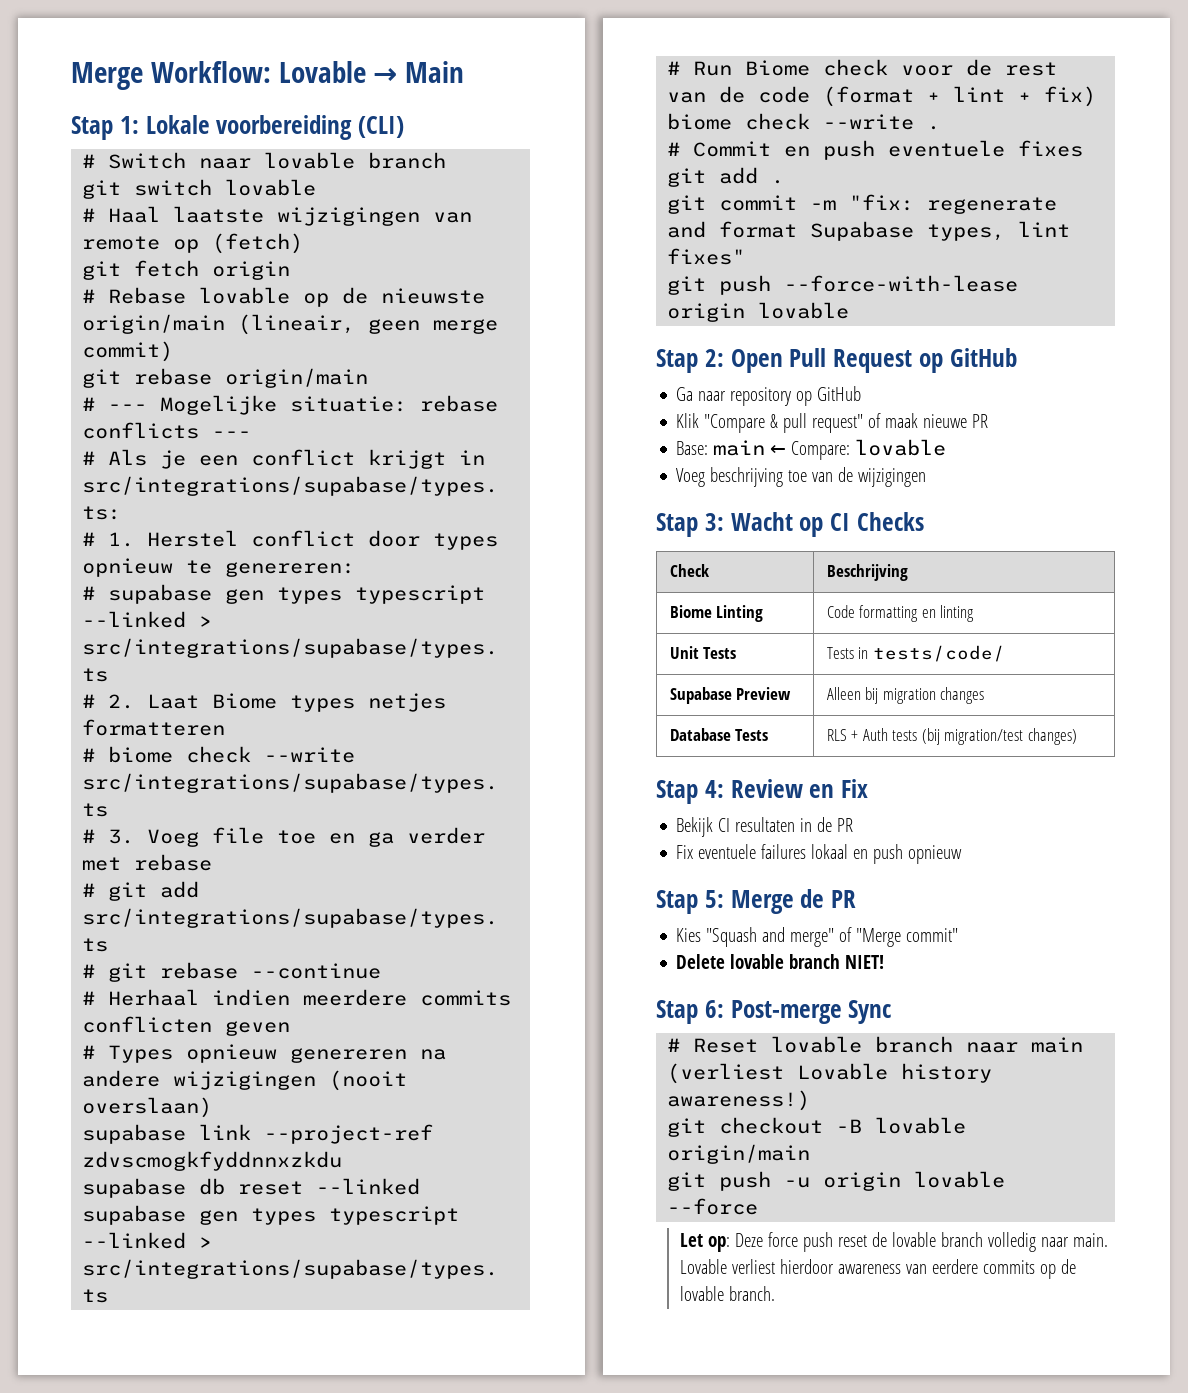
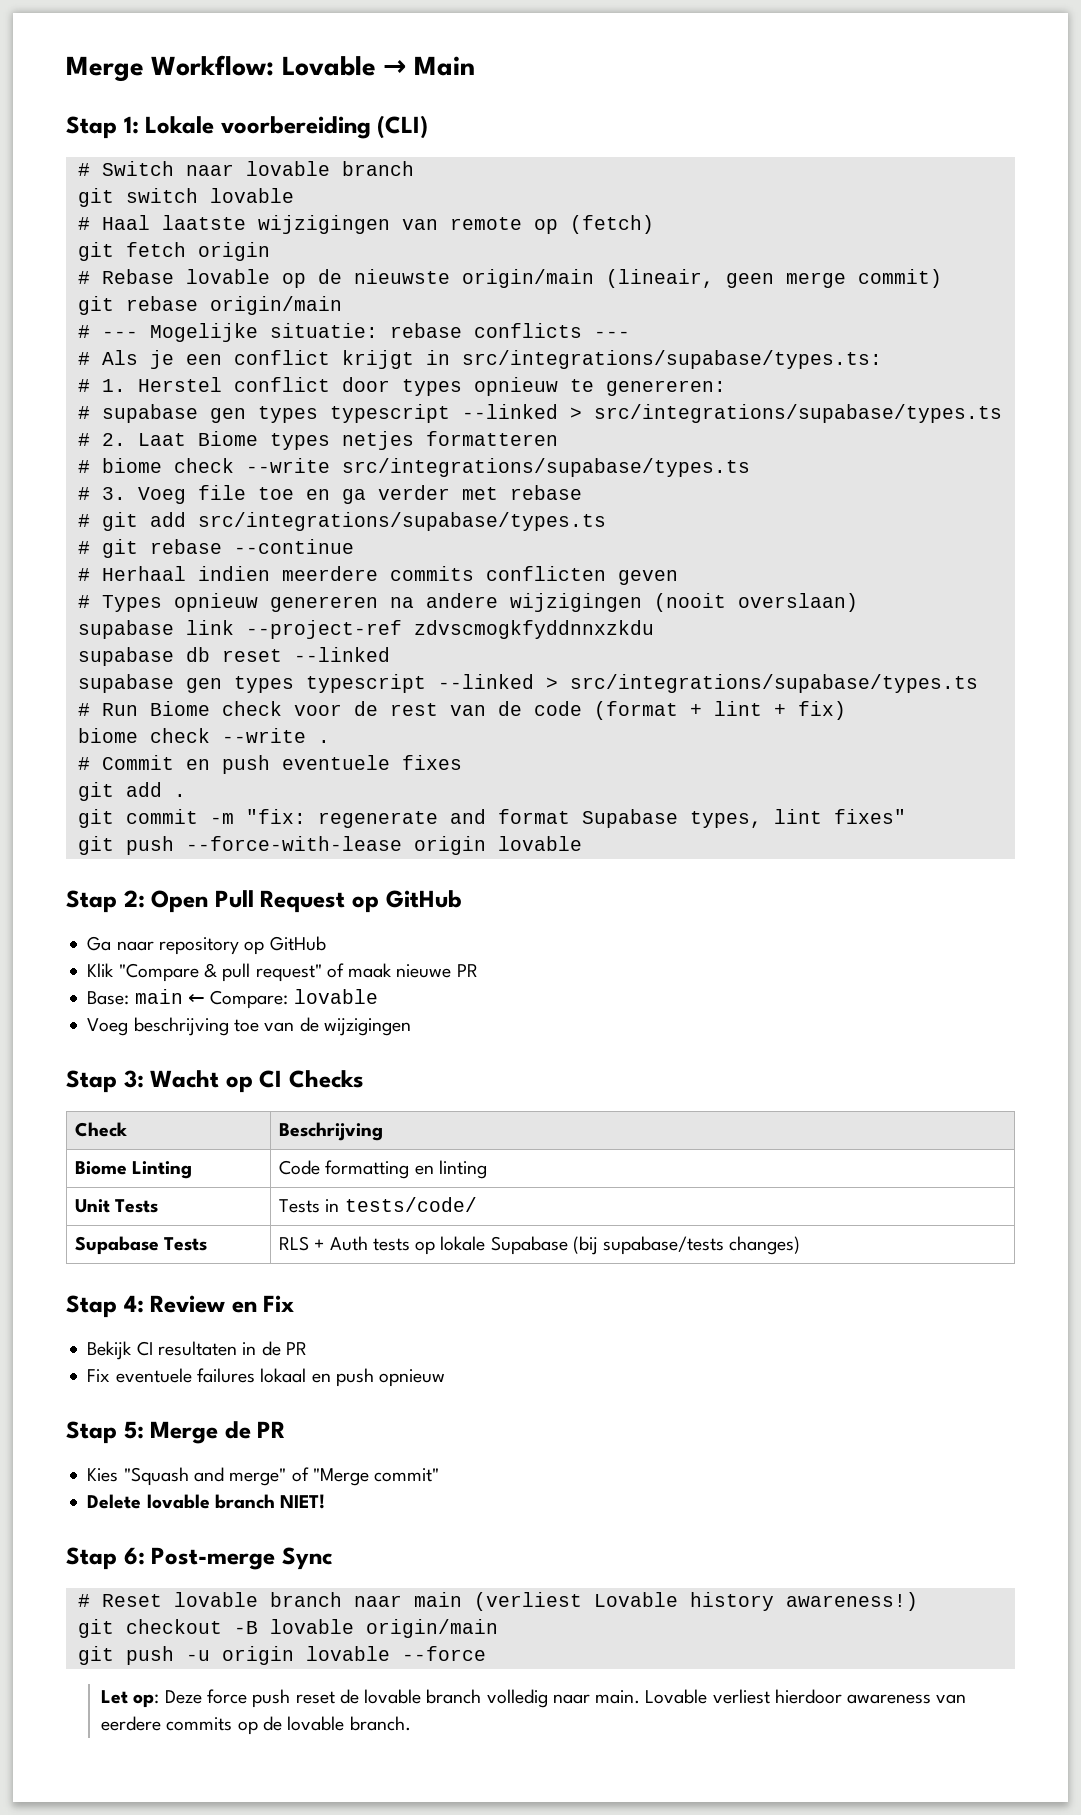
[736,687,792,700] [826,687,985,704] [669,728,731,741] Preview | Alleen bij migration changes // Database -> (160, 1245) none
[921,728,1024,745] (bij migration/test -> [415,1236,725,1255] op lokale Supabase (bij supabase/tests

